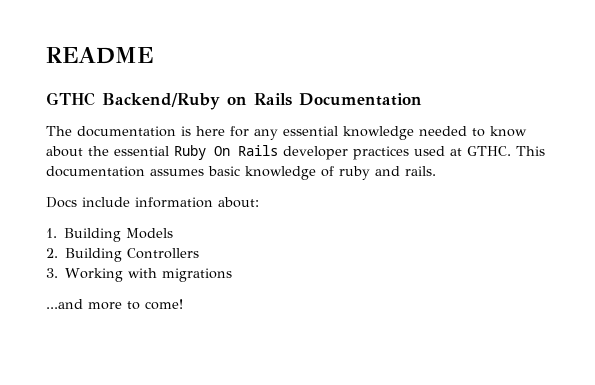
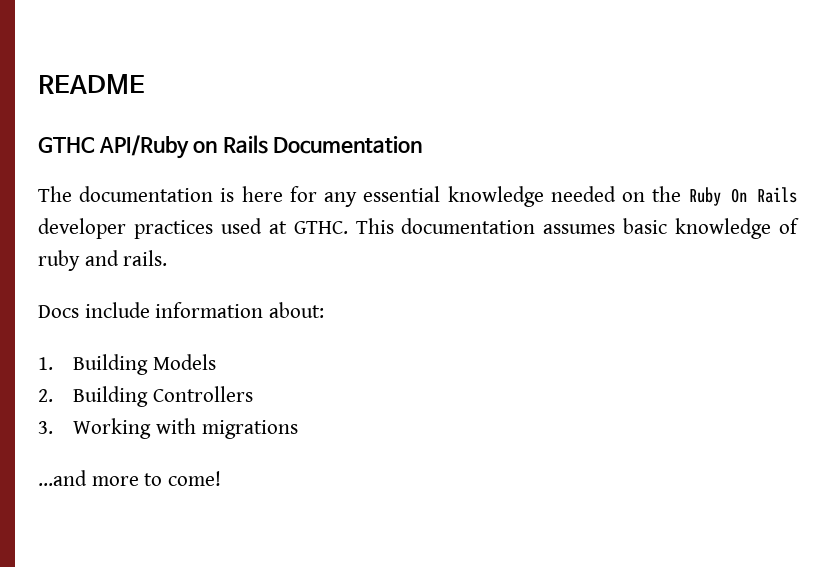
[102,93,220,110] Backend/Ruby -> [98,135,189,159] API/Ruby
[472,126,527,137] [46,146,169,157] to know about the essential -> [622,186,682,202] on the

